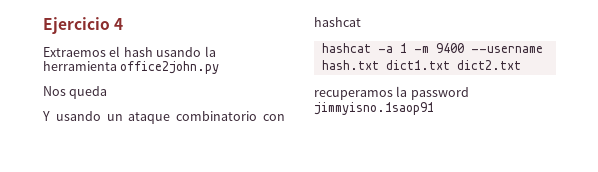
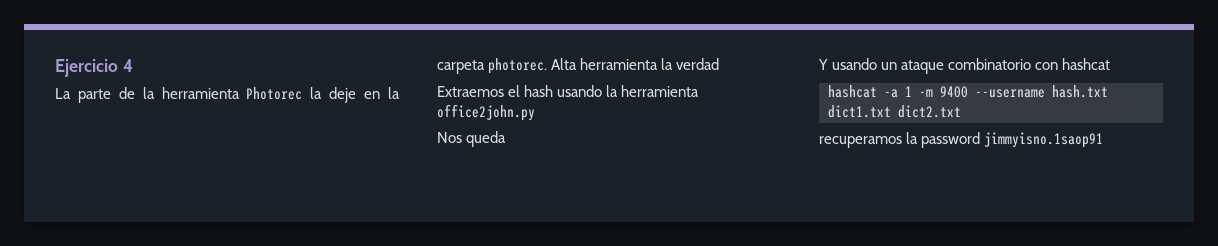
(124, 24) none -> [55,87,401,103] [437,58,720,74] // La parte de la herramienta Photorec la deje en la carpeta photorec. Alta herramienta la verdad

